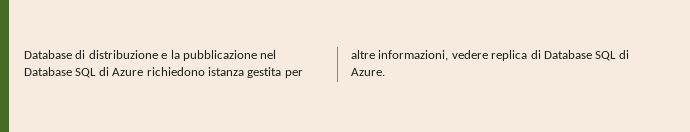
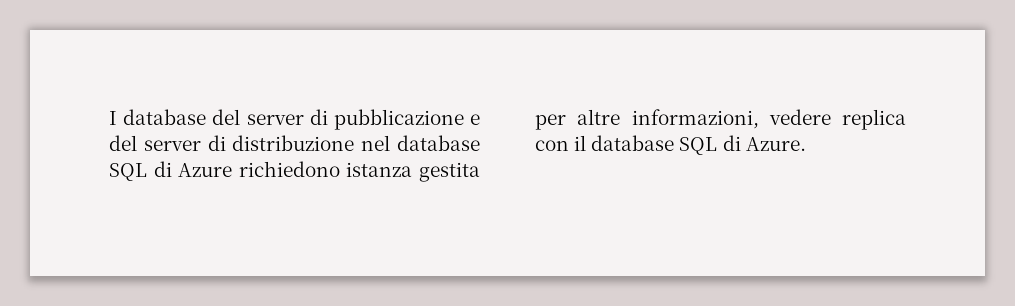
[24,50,277,61] [24,67,72,76] Database di distribuzione e la pubblicazione nel Database -> [109,109,481,130] [109,135,481,151] I database del server di pubblicazione e del server di distribuzione nel database
[530,50,592,59] di Database -> [535,135,675,151] con il database

